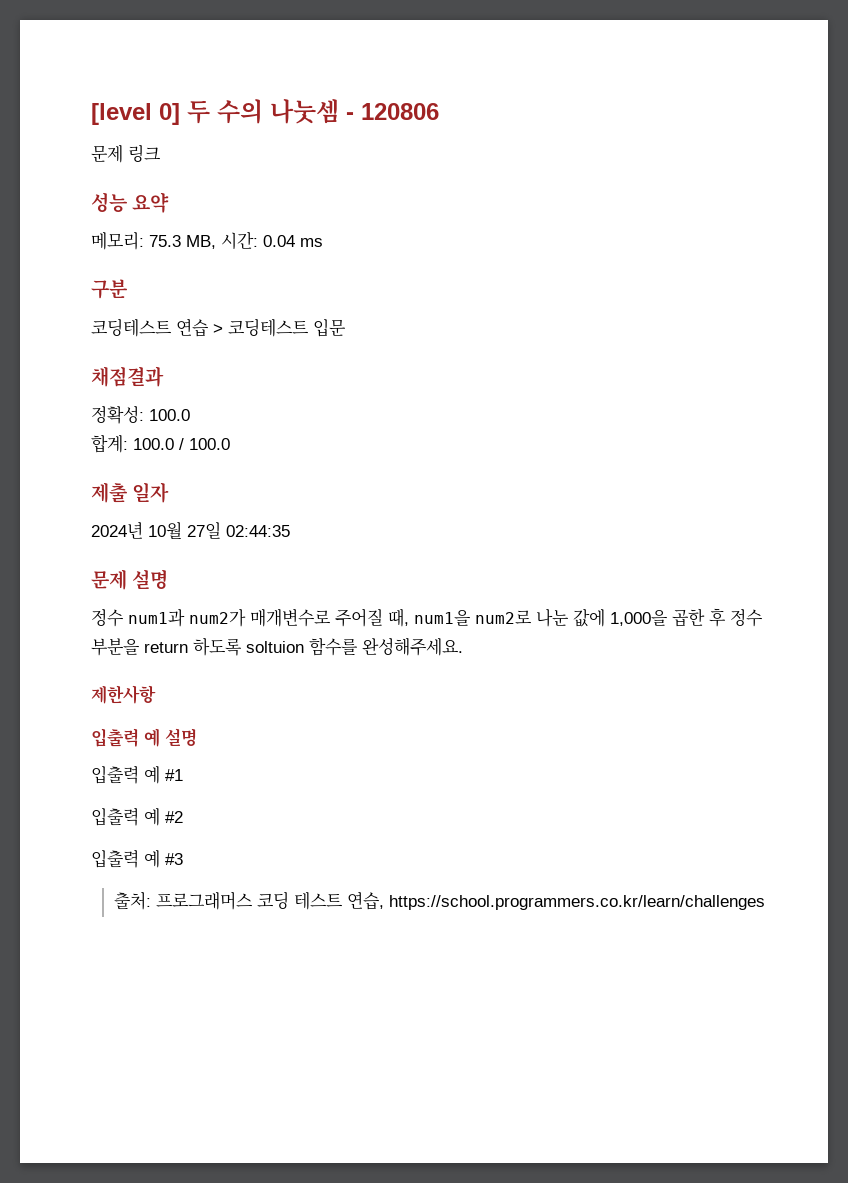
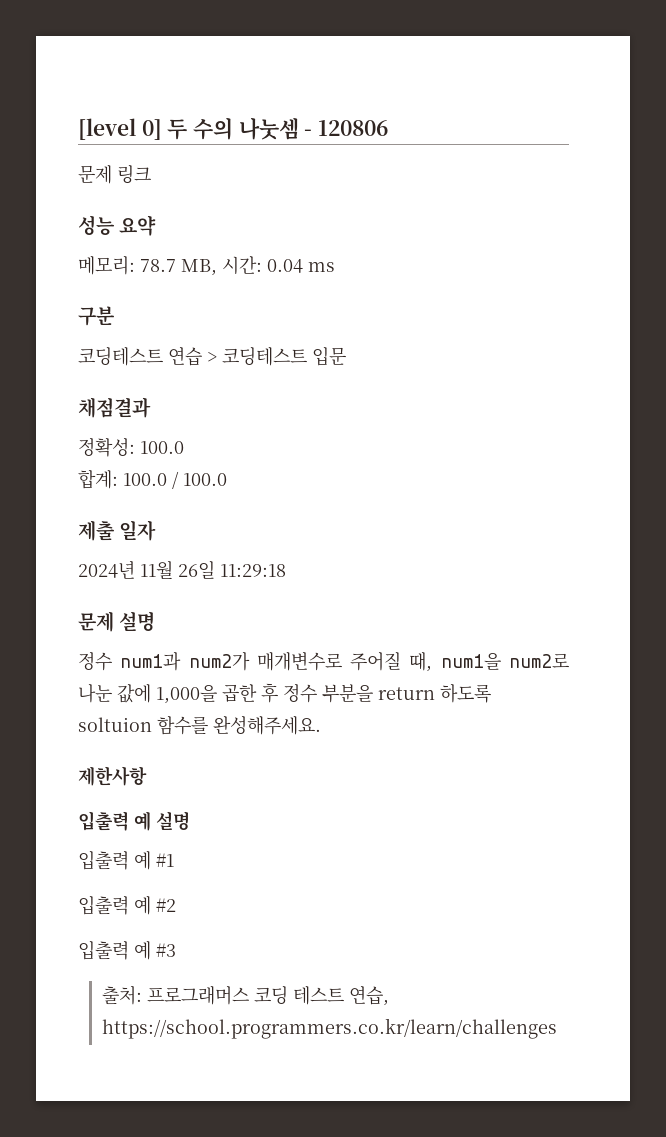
[149,235,181,247] 75.3 -> [140,259,176,272] 78.7
[148,522,290,539] 10월 27일 02:44:35 -> [140,561,286,579] 11월 26일 11:29:18

